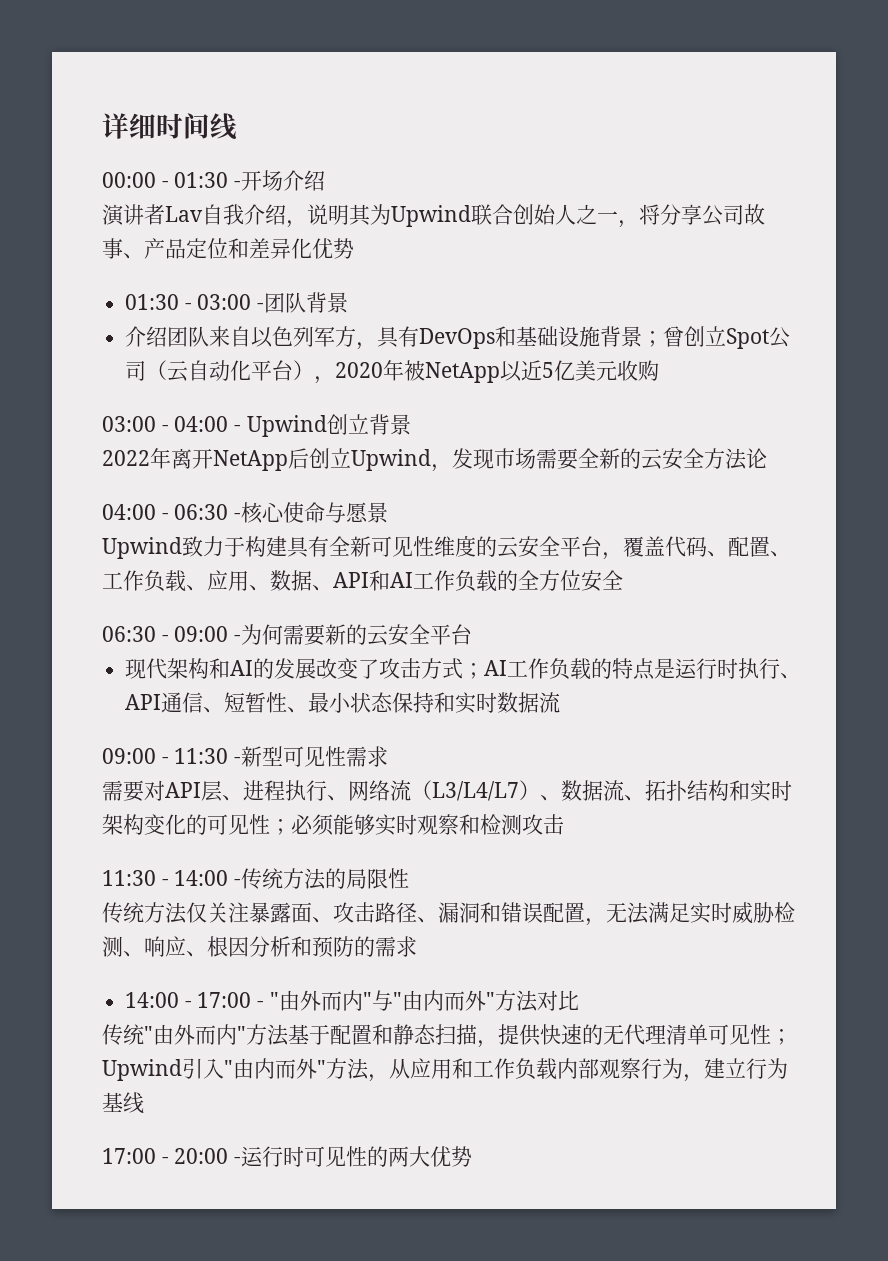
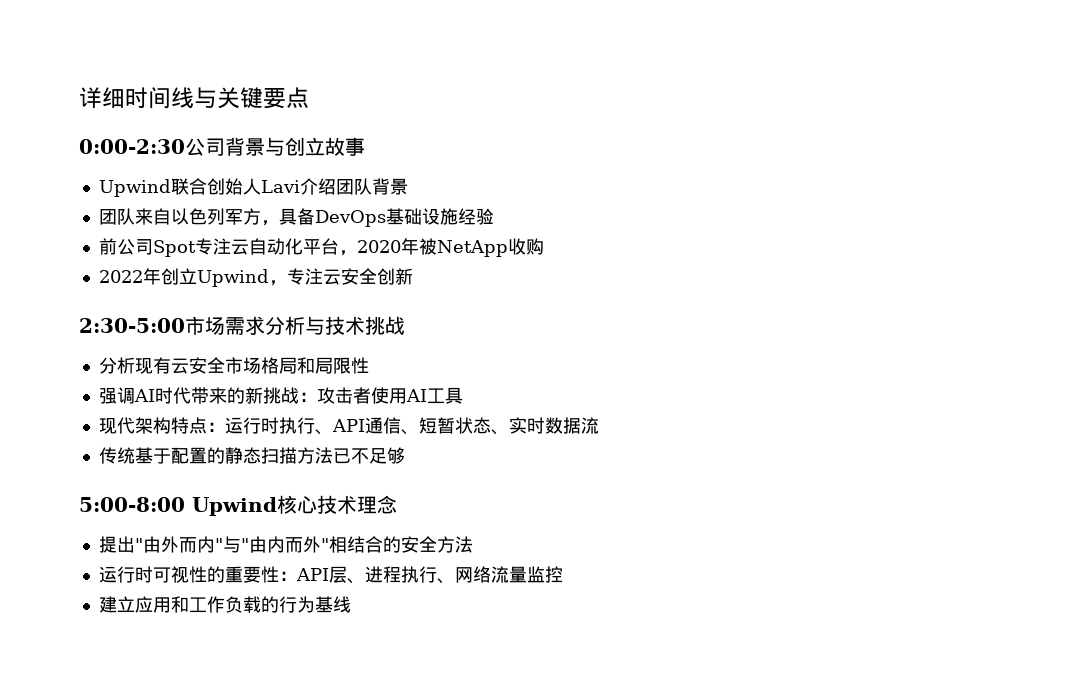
[102,170,326,191] [102,204,765,228] [102,238,354,259] [125,294,265,310] // 00:00 - 01:30 -开场介绍 // 演讲者Lav自我介绍，说明其为Upwind联合创始人之一，将分享公司故事、产品定位和差异化优势 // 01:30 - 03:00 - -> [194,87,309,109] [79,137,365,156] [98,178,336,197] 与关键要点 // 0:00-2:30公司背景与创立故事 // Upwind联合创始人Lavi介绍
[125,326,168,347] 介绍 -> (408, 186) none
[398,326,791,349] [125,360,168,381] 有DevOps和基础设施背景；曾创立Spot公司（ -> [296,208,494,227] [98,238,231,257] 备DevOps基础设施经验 // 前公司Spot专注
[293,360,315,380] ） -> (339, 246) none
[500,360,660,382] [102,414,411,437] [102,448,767,472] [102,502,389,524] [102,535,791,560] [102,570,623,592] [102,624,473,646] [125,658,676,680] 以近5亿美元收购 // 03:00 - 04:00 - Upwind创立背景 // 2022年离开NetApp后创立Upwind，发现市场需要全新的云安全方法论 // 04:00 - 06:30 -核心使命与愿景 // Upwind致力于构建具有全新可见性维度的云安全平台，覆盖代码、配置、工作负载、应用、数据、API和AI工作负载的全方位安全 // 06:30 - 09:00 -为何需要新的云安全平台 // 现代架构和AI的发展改变了攻击方式；AI工作负载的特点是 -> [507,238,544,255] [98,268,413,287] [79,316,405,335] [98,357,369,374] [98,387,463,404] [98,417,225,434] 收购 // 2022年创立Upwind，专注云安全创新 // 2:30-5:00市场需求分析与技术挑战 // 分析现有云安全市场格局和局限性 // 强调AI时代带来的新挑战：攻击者使用AI工具 // 现代架构特点：
[266,692,561,714] [102,746,389,767] [102,780,792,802] [102,814,564,836] [102,868,410,890] [102,902,795,926] [102,936,417,958] [125,992,265,1008] 性、最小状态保持和实时数据流 // 09:00 - 11:30 -新型可见性需求 // 需要对API层、进程执行、网络流（L3/L4/L7）、数据流、拓扑结构和实时架构变化的可见性；必须能够实时观察和检测攻击 // 11:30 - 14:00 -传统方法的局限性 // 传统方法仅关注暴露面、攻击路径、漏洞和错误配置，无法满足实时威胁检测、响应、根因分析和预防的需求 // 14:00 - 17:00 - -> [454,417,599,435] [98,447,405,464] [79,495,397,516] [98,536,135,553] 状态、实时数据流 // 传统基于配置的静态扫描方法已不足够 // 5:00-8:00 Upwind核心技术理念 // 提出
[494,990,579,1012] [102,1024,792,1048] [102,1058,788,1082] [102,1092,144,1114] [102,1146,473,1167] 方法对比 // 传统"由外而内"方法基于配置和静态扫描，提供快速的无代理清单可见性；Upwind引入"由内而外"方法，从应用和工作负载内部观察行为，建立行为基线 // 17:00 - 20:00 -运行时可见性的两大优势 -> [328,536,473,553] [98,566,563,584] [98,596,351,613] 相结合的安全方法 // 运行时可视性的重要性：API层、进程执行、网络流量监控 // 建立应用和工作负载的行为基线

